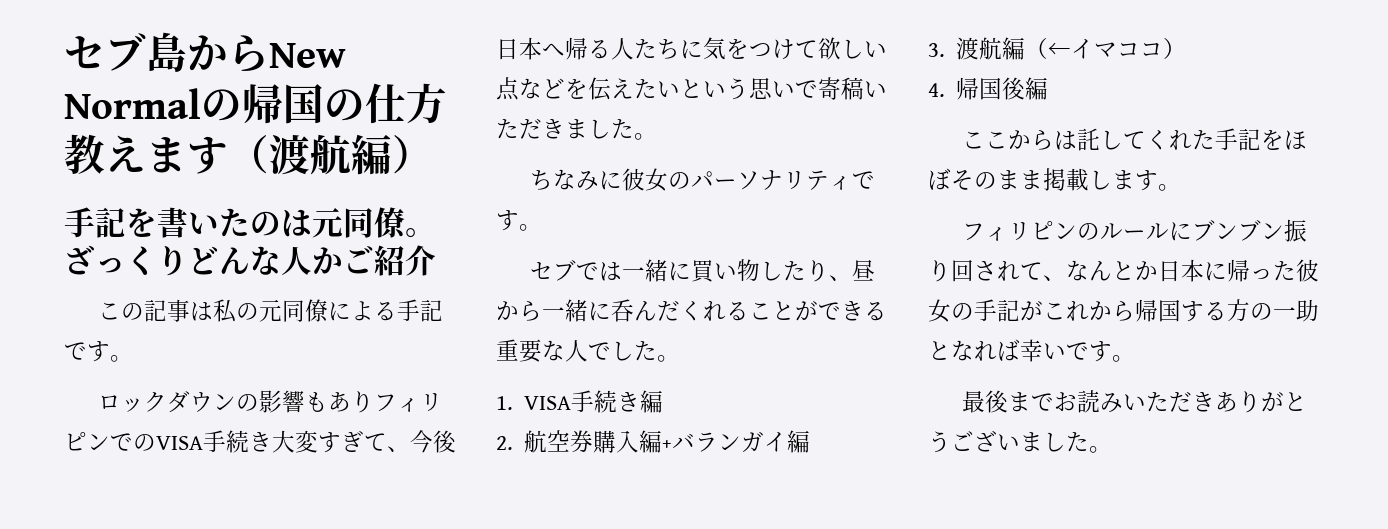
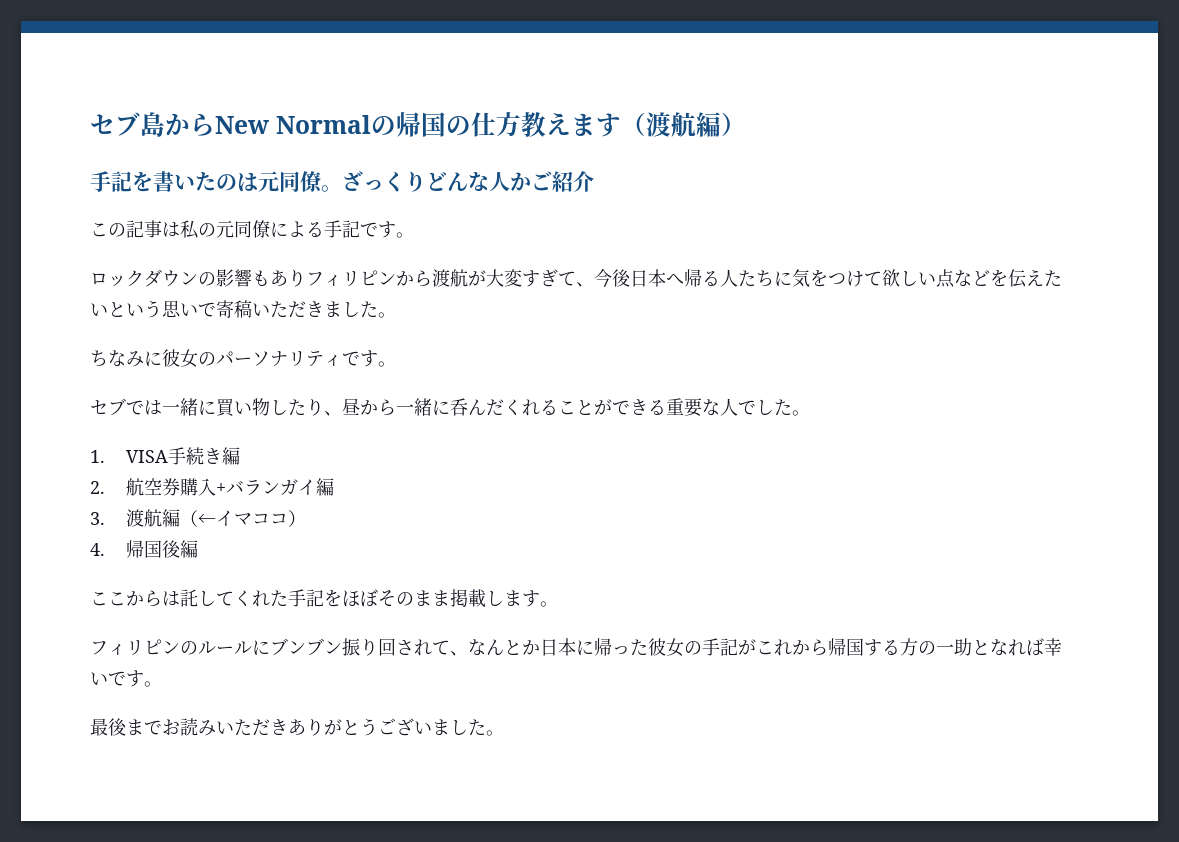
[110,430,272,453] でのVISA手続き -> [396,269,486,287] から渡航が
[639,430,663,453] 編 -> (216, 487) none

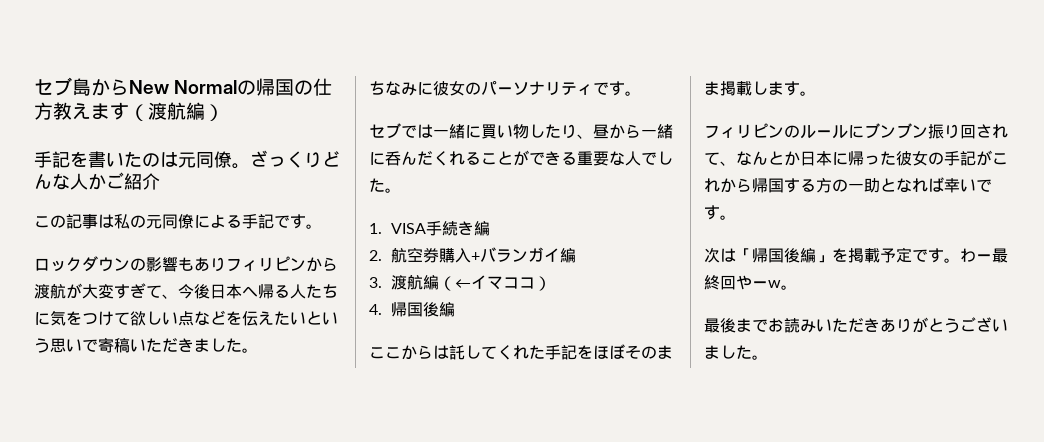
(162, 684) none -> [704,247,1008,263] [704,275,797,290] // 次は「帰国後編」を掲載予定です。わー最終回やーw。

